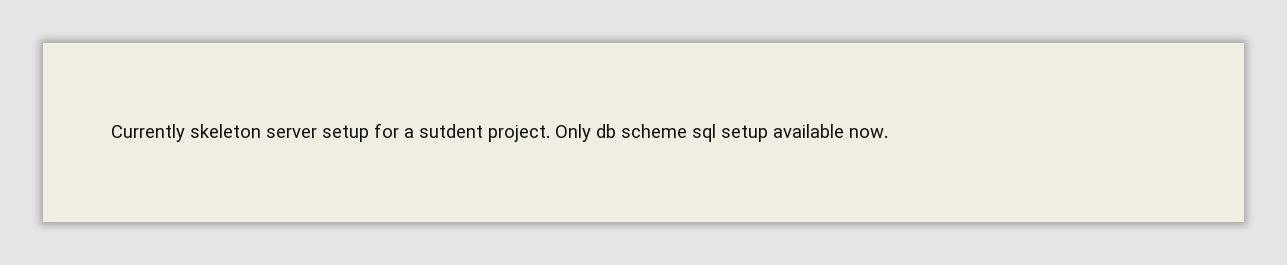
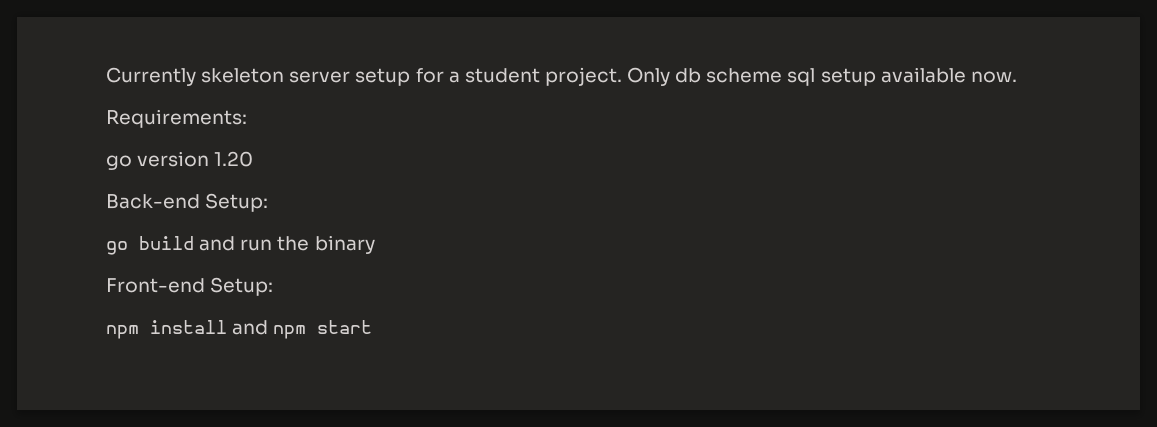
[419,124,483,138] sutdent -> [464,68,540,83] student
(888, 133) none -> [106,109,247,128] [106,151,254,170] [106,193,269,212] [106,235,375,255] [106,277,274,296] [106,320,373,339] // Requirements: // go version 1.20 // Back-end Setup: // go build and run the binary // Front-end Setup: // npm install and npm start

